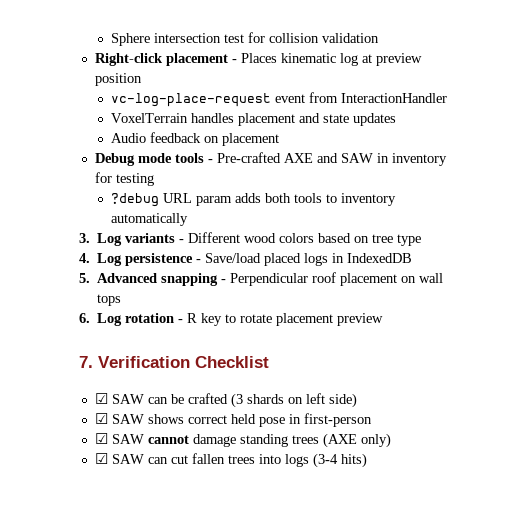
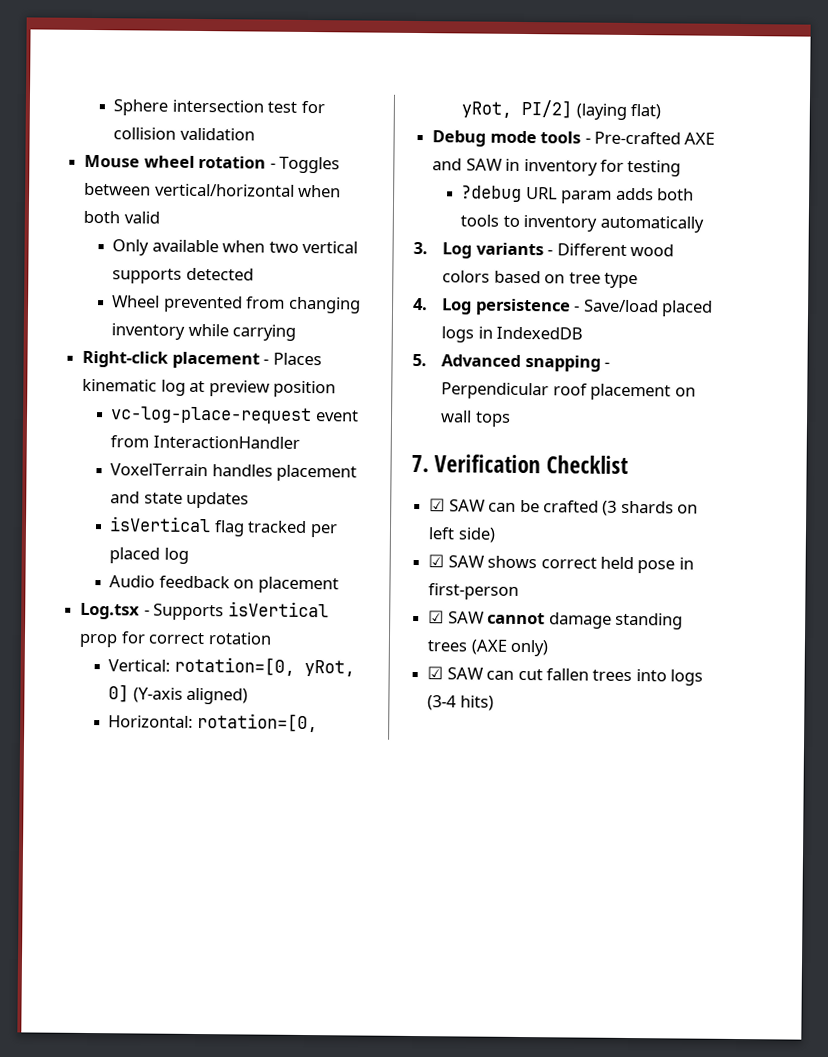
(380, 38) none -> [84,154,340,174] [84,182,342,198] [83,210,160,224] [112,239,359,256] [112,267,254,284] [112,295,361,314] [111,323,297,341] // Mouse wheel rotation - Toggles between vertical/horizontal when both valid // Only available when two vertical supports detected // Wheel prevented from changing inventory while carrying
[111,132,280,146] Audio feedback on placement -> [109,516,338,538] [109,547,189,564] [109,575,339,594] [80,601,329,621] [79,631,272,648] [108,656,355,677] [108,684,249,705] [108,712,318,733] [461,99,662,120] isVertical flag tracked per placed log // Audio feedback on placement // Log.tsx - Supports isVertical prop for correct rotation // Vertical: rotation=[0, yRot, 0] (Y-axis aligned) // Horizontal: rotation=[0, yRot, PI/2] (laying flat)
[79,313,384,326] // 6. Log rotation - R key to rotate placement preview -> (511, 419) none

